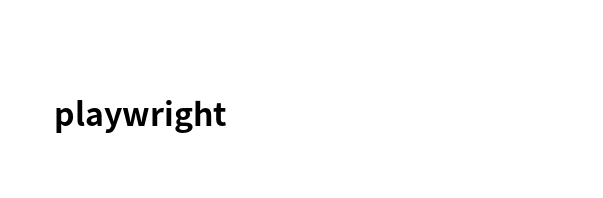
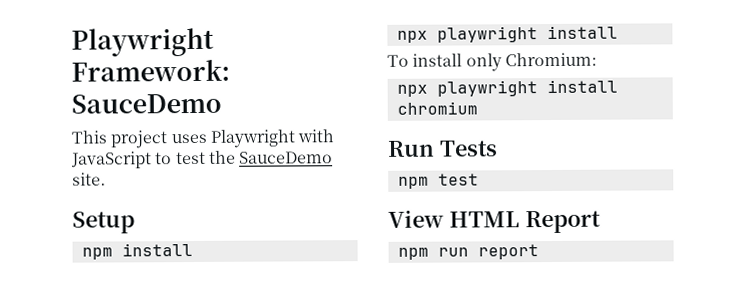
[54,100,226,134] playwright -> [71,27,214,57] [71,59,230,82] [71,93,222,114] [71,129,335,149] [71,150,334,169] [72,172,106,186] [72,211,135,234] [81,243,193,260] [396,25,618,43] [387,52,597,72] [396,79,618,97] [396,101,478,115] [387,140,498,157] [397,173,479,189] [388,209,601,234] [397,244,539,260] Playwright Framework: SauceDemo // This project uses Playwright with JavaScript to test the SauceDemo site. // Setup // npm install // npx playwright install // To install only Chromium: // npx playwright install chromium // Run Tests // npm test // View HTML Report // npm run report

